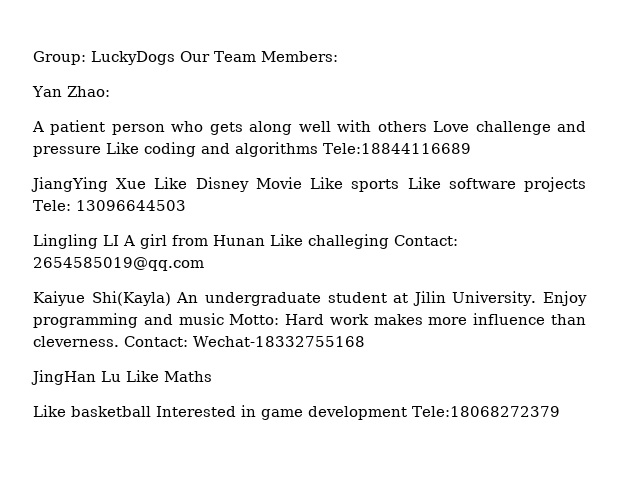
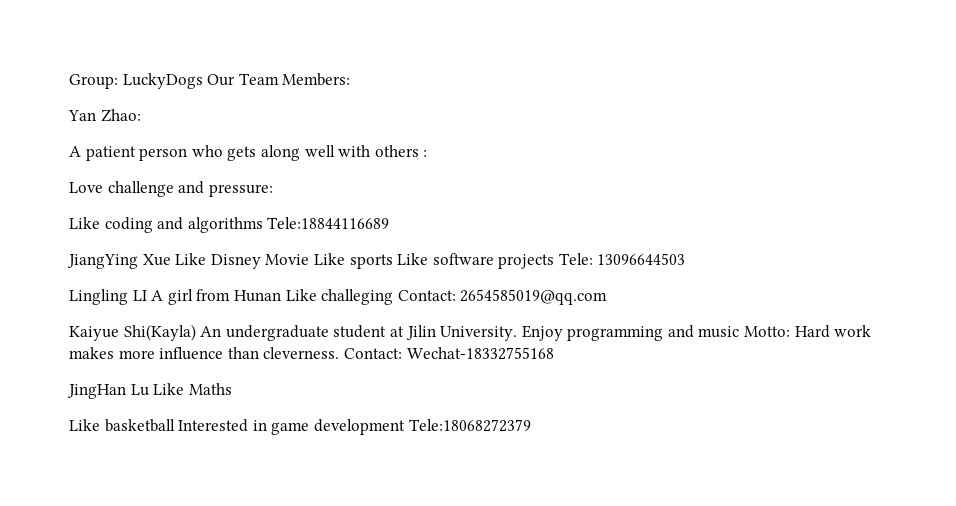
(427, 126) none -> [423,150,428,157] : //
[33,146,101,157] pressure -> [208,184,273,197] pressure: //

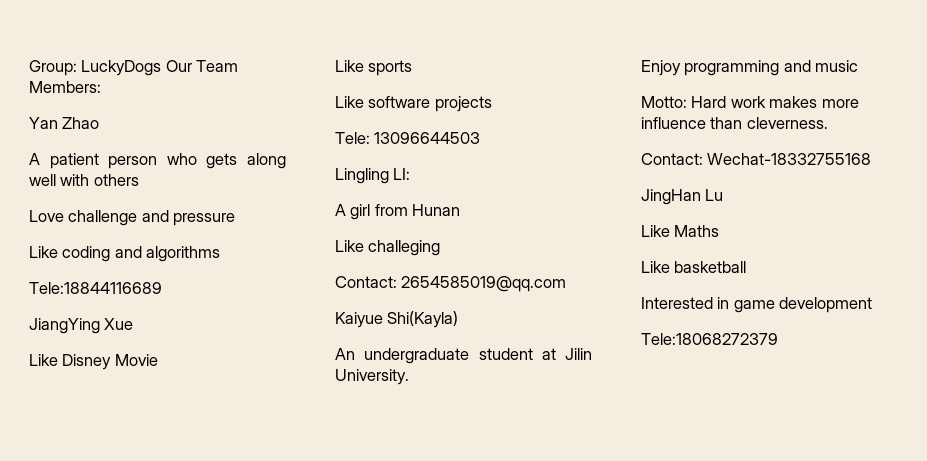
[100,109,141,122] Zhao: -> [62,117,100,129] Zhao
[423,150,428,157] : -> (139, 180) none
[208,184,273,197] pressure: -> [173,213,236,226] pressure
(263, 225) none -> (221, 254) //
(171, 260) none -> (134, 324) //
(310, 259) none -> (158, 360) //
(393, 261) none -> (413, 68) //
(555, 261) none -> (492, 104) //
[132,290,147,301] LI -> [393,168,411,180] LI: //
(281, 296) none -> (461, 210) //
(394, 297) none -> (441, 248) //
(196, 332) none -> (459, 319) //
(518, 333) none -> (409, 377) //
(740, 332) none -> (859, 66) //
(340, 353) none -> (828, 123) //
(149, 390) none -> (724, 195) //
(175, 425) none -> (747, 267) //
(405, 427) none -> (873, 305) //

